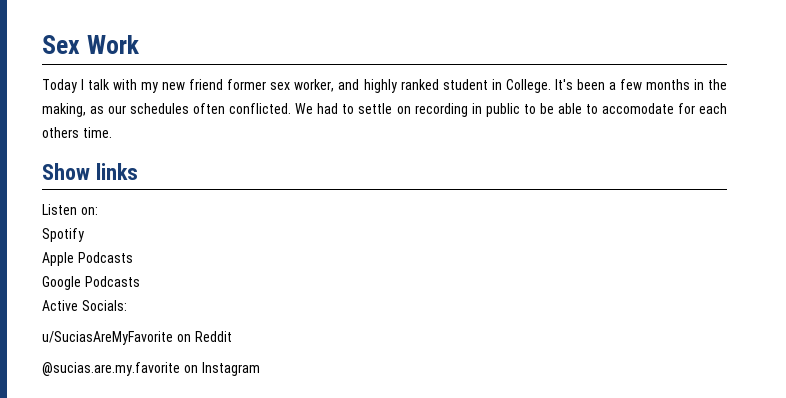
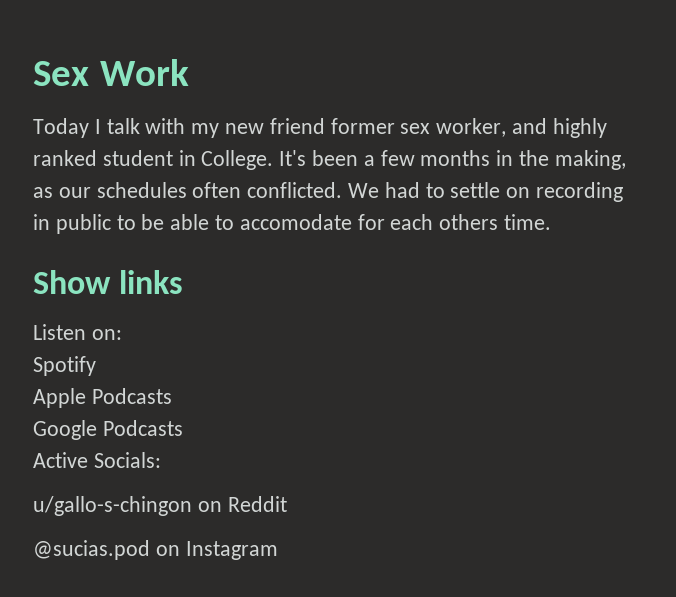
[42,331,173,345] u/SuciasAreMyFavorite -> [33,496,192,516] u/gallo-s-chingon
[42,362,180,376] @sucias.are.my.favorite -> [33,540,150,560] @sucias.pod

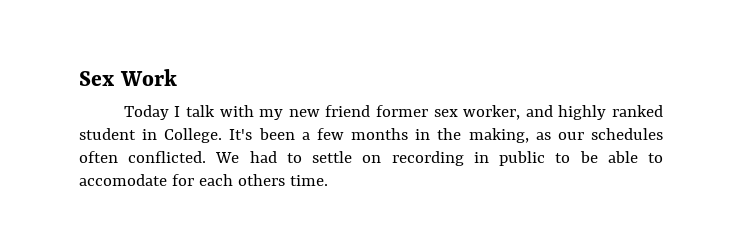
[33,270,184,294] [33,324,122,340] [33,356,96,376] [33,388,172,408] [33,420,183,440] [33,452,161,468] [33,496,287,516] [33,540,278,560] // Show links // Listen on: // Spotify // Apple Podcasts // Google Podcasts // Active Socials: // u/gallo-s-chingon on Reddit // @sucias.pod on Instagram -> (328, 180) none

